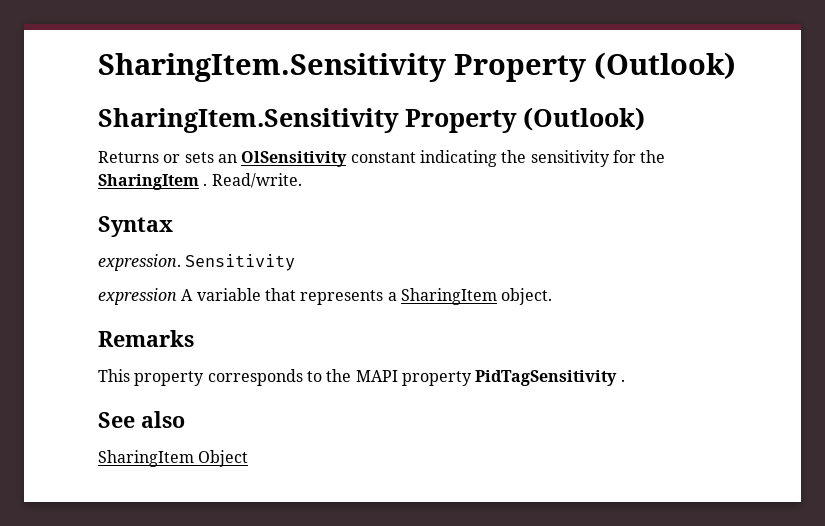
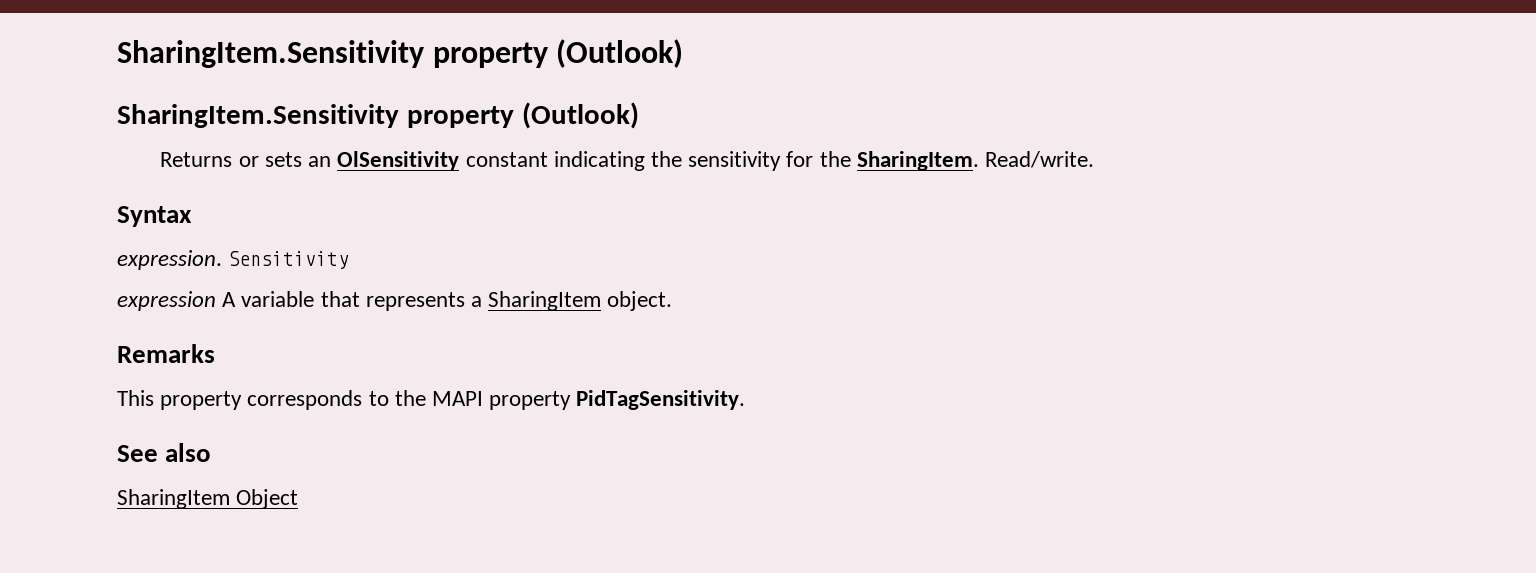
[98,53,586,82] SharingItem.Sensitivity Property -> [117,40,548,68] SharingItem.Sensitivity property
[405,109,517,133] Property -> [406,106,514,128] property
[98,174,208,190] SharingItem . -> [856,151,979,171] SharingItem.
[475,370,625,386] PidTagSensitivity . -> [576,390,746,410] PidTagSensitivity.

